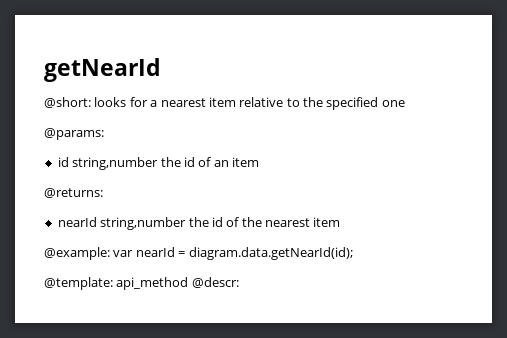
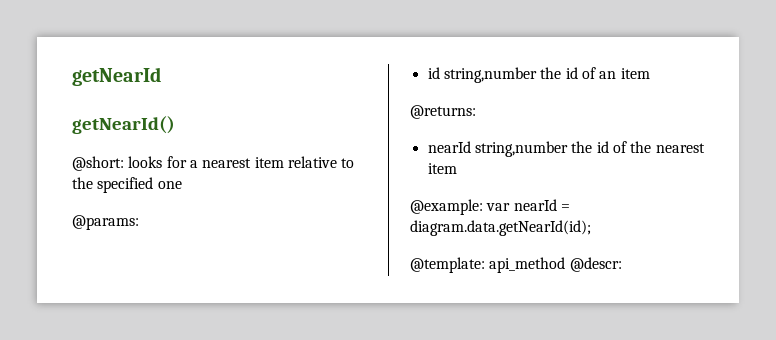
(161, 70) none -> [72,116,175,134] // getNearId()

